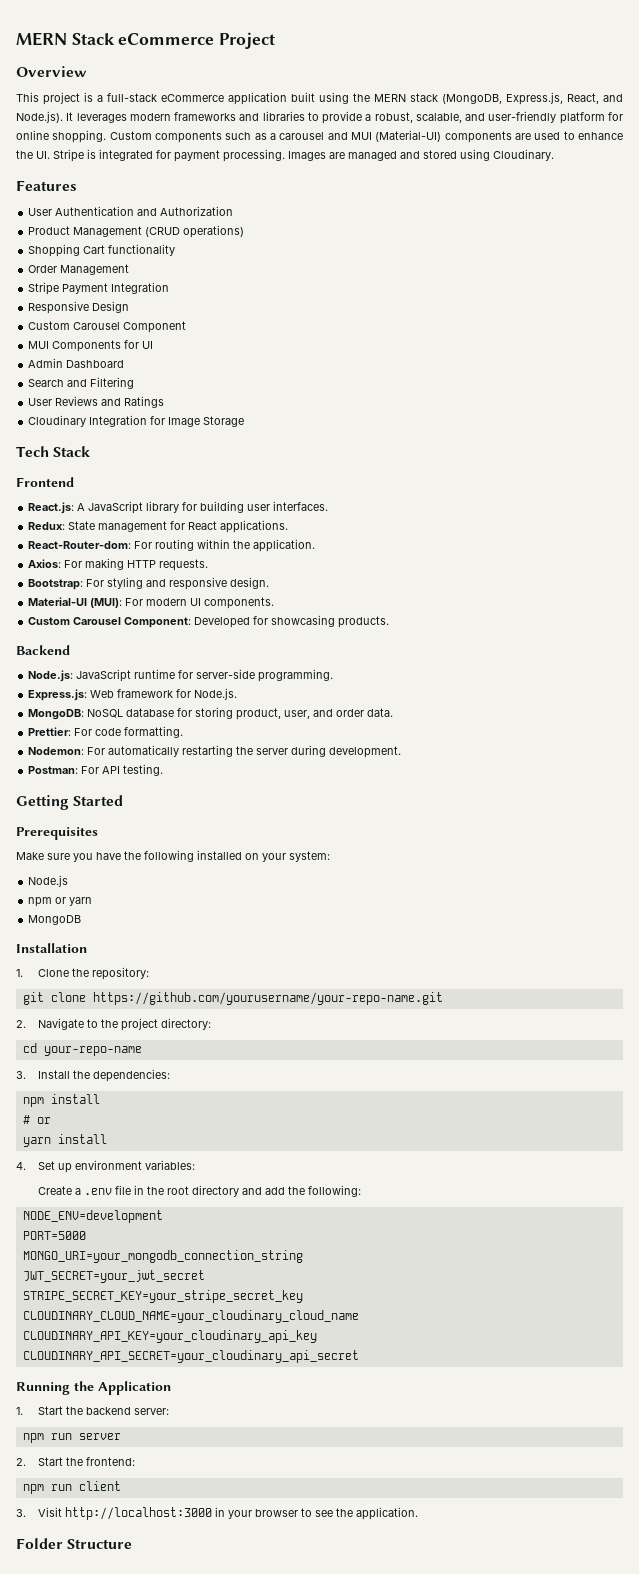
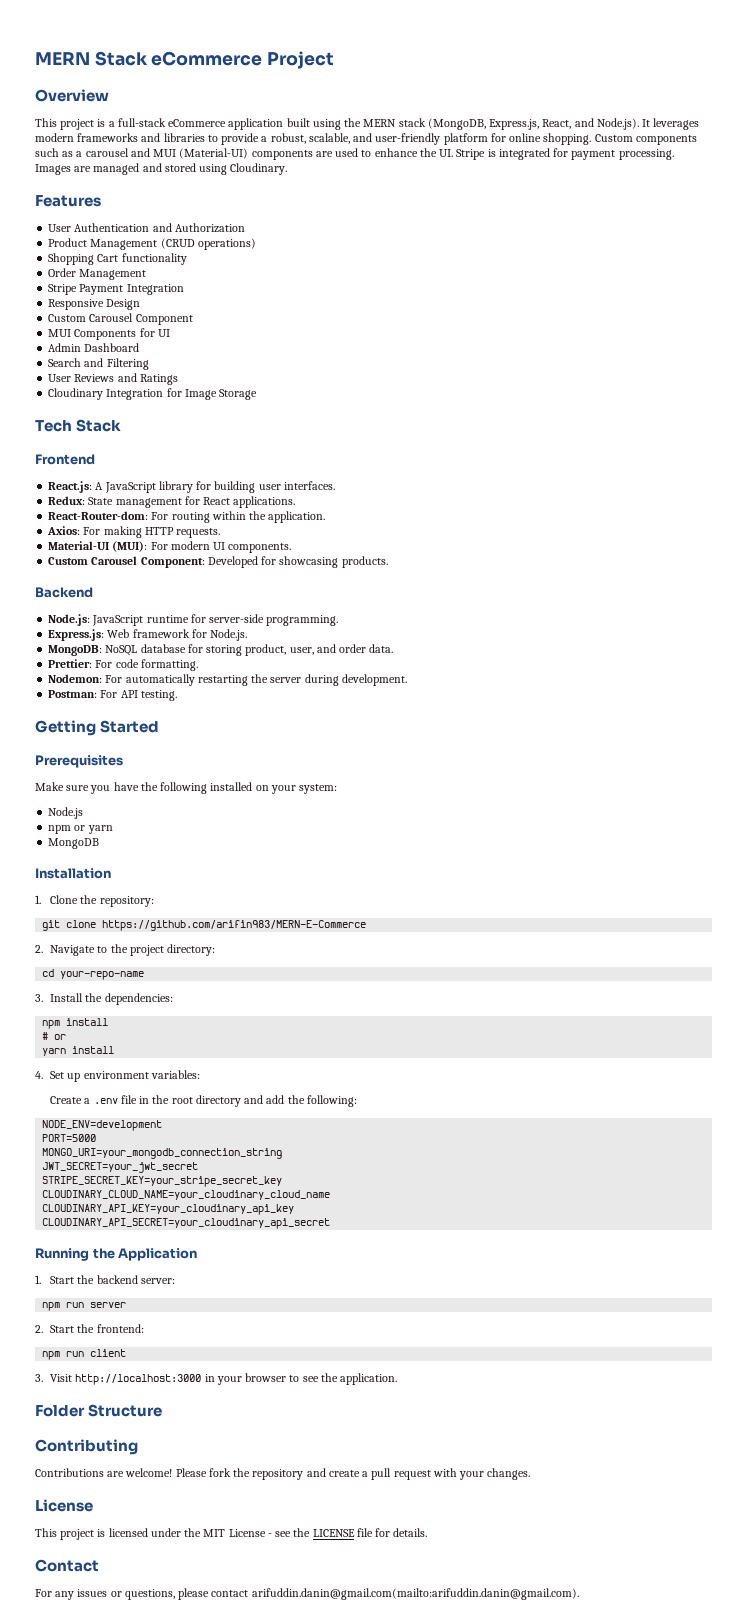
[28,577,270,590] // Bootstrap: For styling and responsive design. -> (221, 533) none
[92,992,443,1005] https://github.com/yourusername/your-repo-name.git -> [102,920,367,931] https://github.com/arifin983/MERN-E-Commerce
(133, 1544) none -> [35,1439,138,1455] [35,1468,531,1480] [35,1499,93,1512] [35,1528,428,1540] [35,1559,99,1572] [35,1588,579,1600] // Contributing // Contributions are welcome! Please fork the repository and create a pull request with your changes. // License // This project is licensed under the MIT License - see the LICENSE file for details. // Contact // For any issues or questions, please contact arifuddin.danin@gmail.com(mailto:arifuddin.danin@gmail.com).

